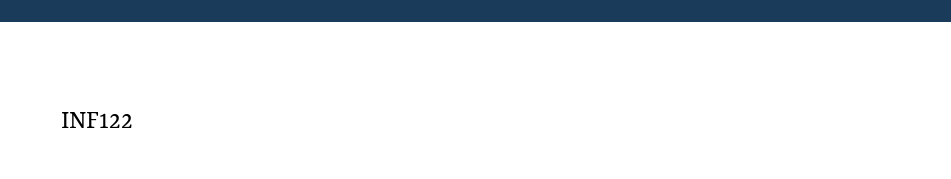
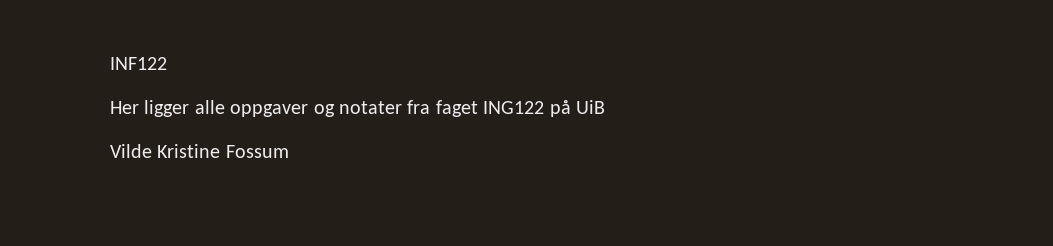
(133, 120) none -> [110,100,605,117] [110,144,289,158] // Her ligger alle oppgaver og notater fra faget ING122 på UiB // Vilde Kristine Fossum

